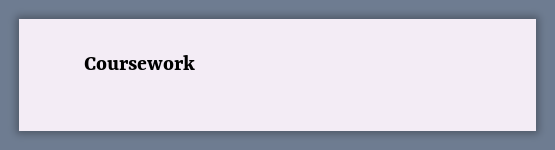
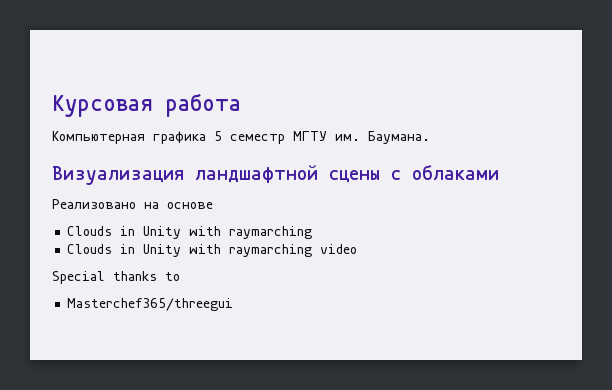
[84,55,195,70] Coursework -> [52,93,241,117] [52,131,430,144] [52,164,499,185] [52,199,213,210] [67,226,313,239] [67,244,358,257] [52,271,180,284] [67,298,234,311] Курсовая работа // Компьютерная графика 5 семестр МГТУ им. Баумана. // Визуализация ландшафтной сцены с облаками // Реализовано на основе // Сlouds in Unity with raymarching // Сlouds in Unity with raymarching video // Special thanks to // Masterchef365/threegui

